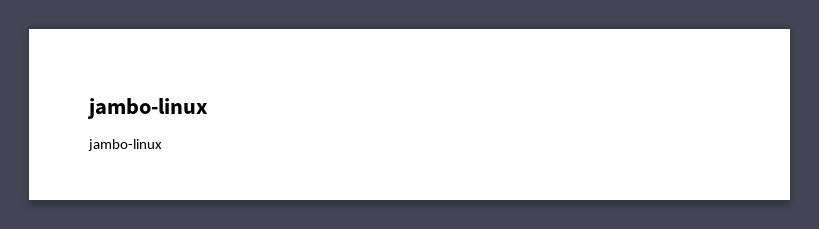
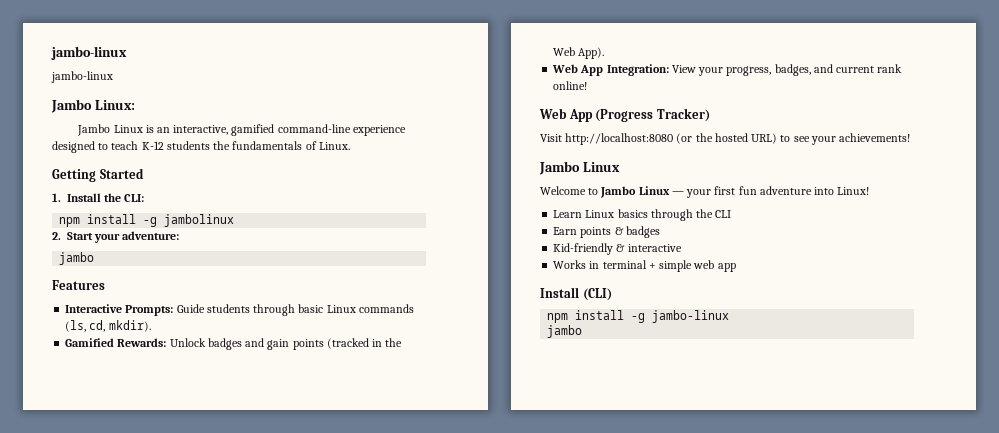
(162, 145) none -> [51,99,135,113] [77,124,406,136] [52,141,350,153] [52,168,144,182] [52,193,145,202] [59,214,235,227] [52,231,180,243] [59,252,95,265] [52,280,105,290] [65,304,414,316] [65,320,151,332] [65,338,403,350] [553,47,605,59] [552,64,903,76] [553,81,588,90] [539,108,710,122] [540,133,911,145] [539,161,620,175] [540,186,870,198] [553,209,732,221] [553,226,660,238] [553,243,682,255] [553,260,736,272] [540,287,612,301] [547,310,730,323] [547,325,583,338] // Jambo Linux: // Jambo Linux is an interactive, gamified command-line experience designed to teach K-12 students the fundamentals of Linux. // Getting Started // 1. Install the CLI: // npm install -g jambolinux // 2. Start your adventure: // jambo // Features // Interactive Prompts: Guide students through basic Linux commands (ls, cd, mkdir). // Gamified Rewards: Unlock badges and gain points (tracked in the Web App). // Web App Integration: View your progress, badges, and current rank online! // Web App (Progress Tracker) // Visit http://localhost:8080 (or the hosted URL) to see your achievements! // Jambo Linux // Welcome to Jambo Linux — your first fun adventure into Linux! // Learn Linux basics through the CLI // Earn points & badges // Kid-friendly & interactive // Works in terminal + simple web app // Install (CLI) // npm install -g jambo-linux // jambo

